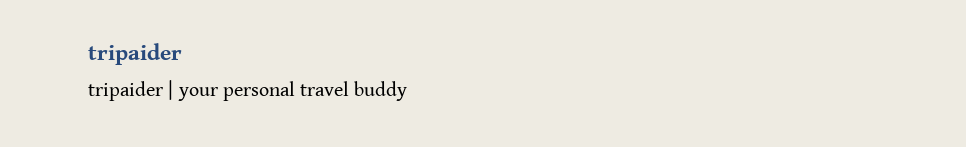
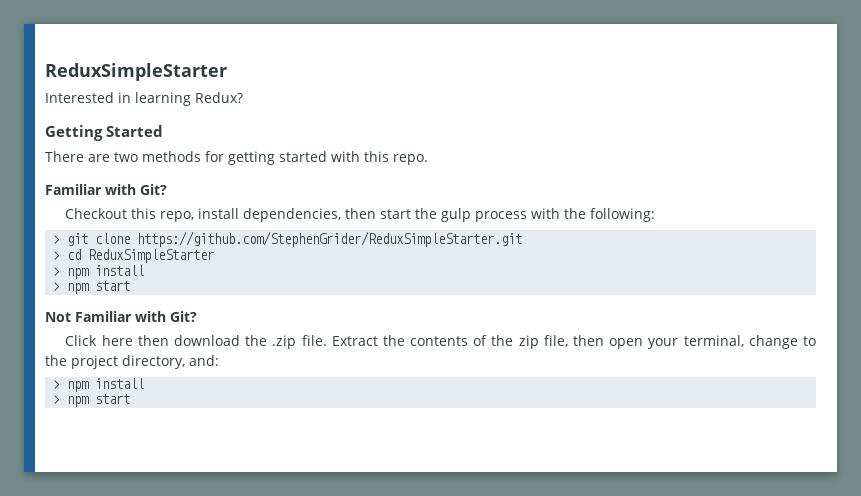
[88,43,182,65] [88,80,408,101] tripaider // tripaider | your personal travel buddy -> [45,63,227,81] [45,92,243,106] [45,125,164,141] [45,151,428,165] [45,184,167,195] [65,208,656,222] [53,231,523,247] [53,249,215,263] [53,265,145,279] [53,281,131,294] [45,311,197,322] [65,335,816,349] [45,355,219,369] [53,378,145,392] [53,394,131,407] ReduxSimpleStarter // Interested in learning Redux? // Getting Started // There are two methods for getting started with this repo. // Familiar with Git? // Checkout this repo, install dependencies, then start the gulp process with the following: // > git clone https://github.com/StephenGrider/ReduxSimpleStarter.git // > cd ReduxSimpleStarter // > npm install // > npm start // Not Familiar with Git? // Click here then download the .zip file. Extract the contents of the zip file, then open your terminal, change to the project directory, and: // > npm install // > npm start

